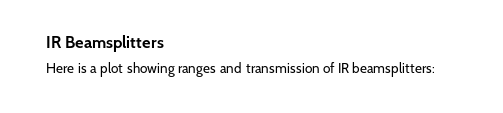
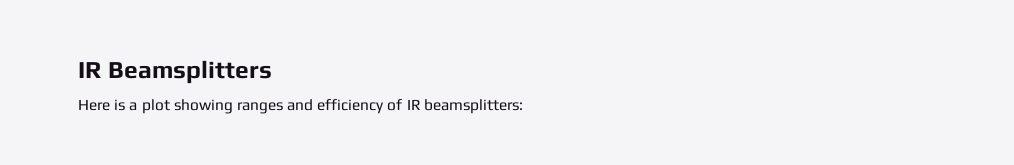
[245,63,320,73] transmission -> [317,99,385,114] efficiency

